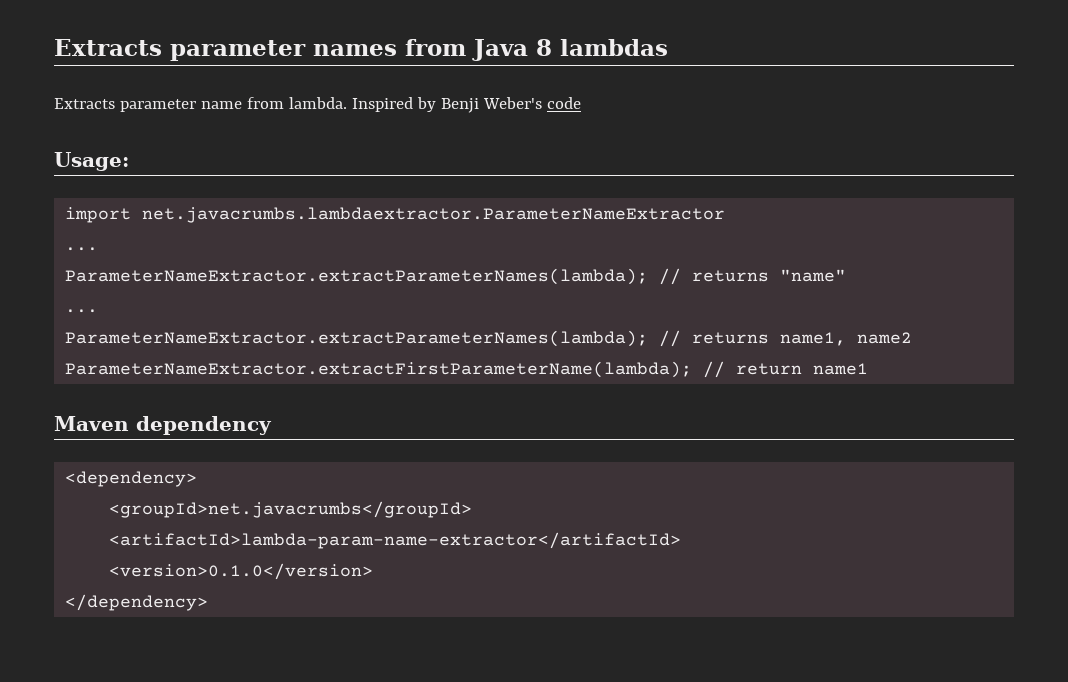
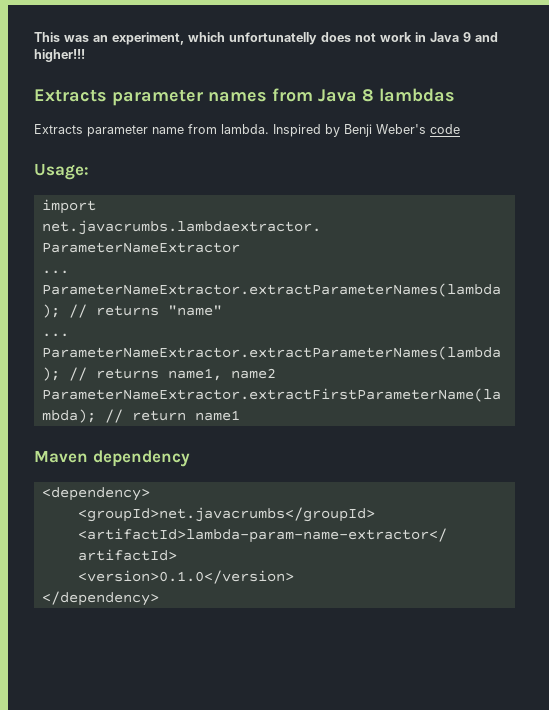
(54, 47) none -> [34,32,498,45] [34,49,85,62] This was an experiment, which unfortunatelly does not work in Java 9 and higher!!! //

